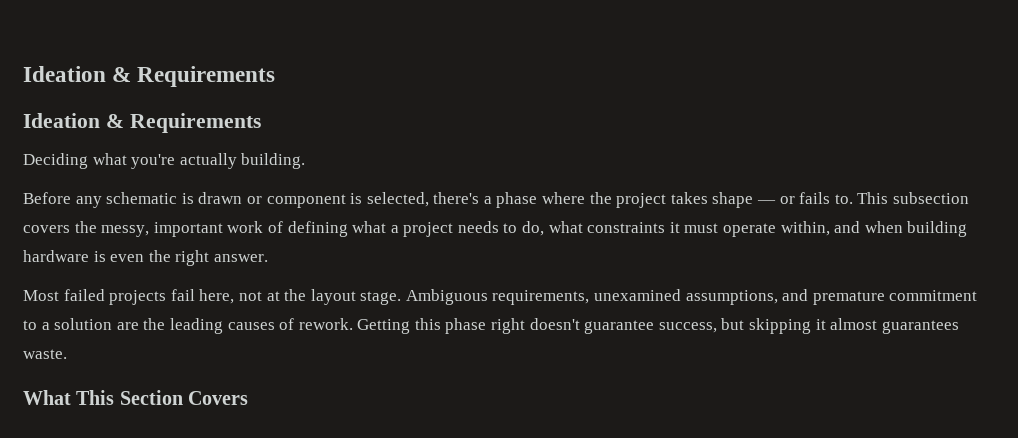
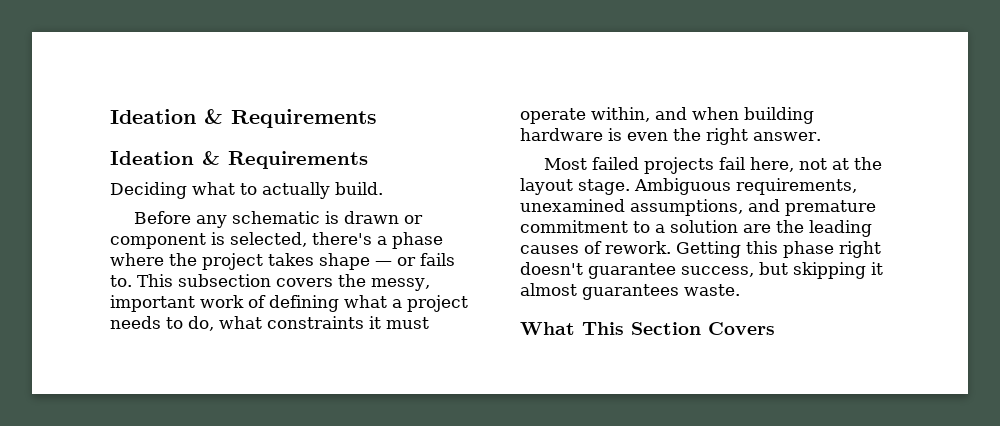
[131,153,306,169] you're actually building. -> [240,182,383,199] to actually build.

